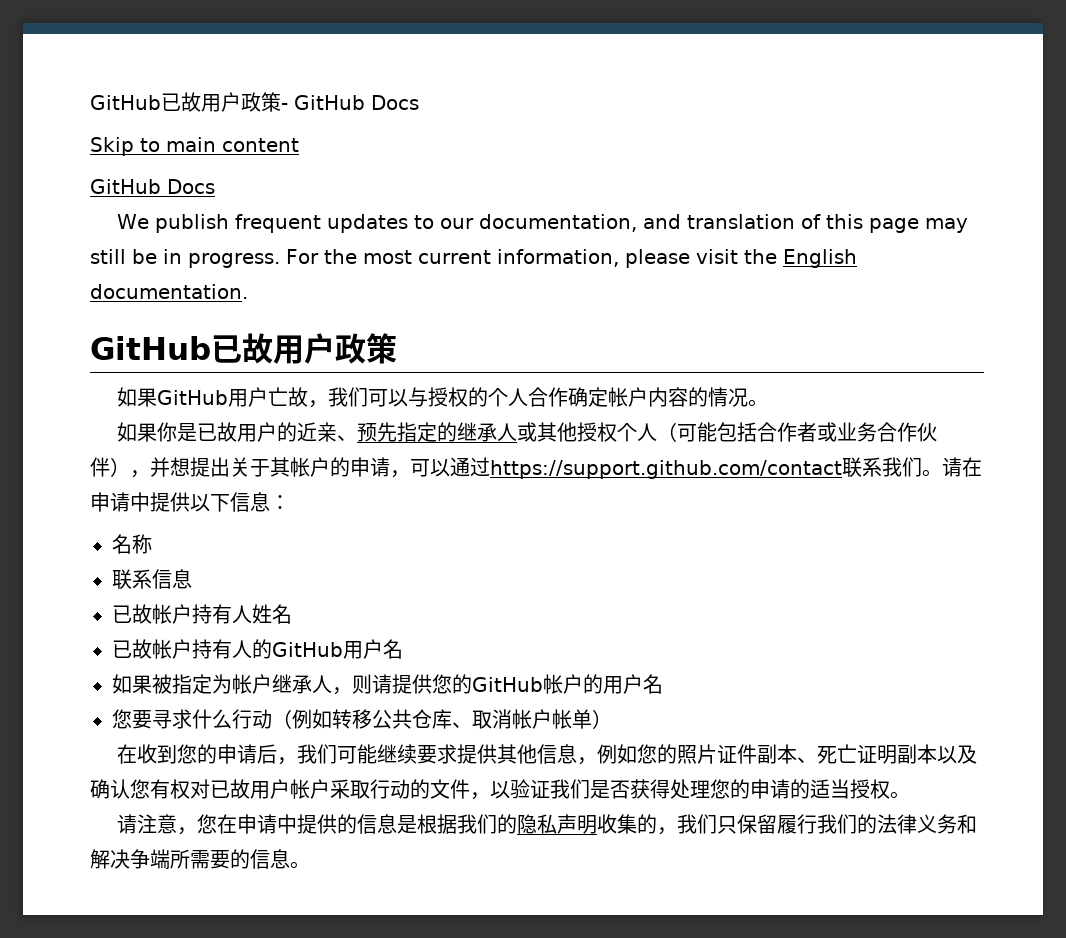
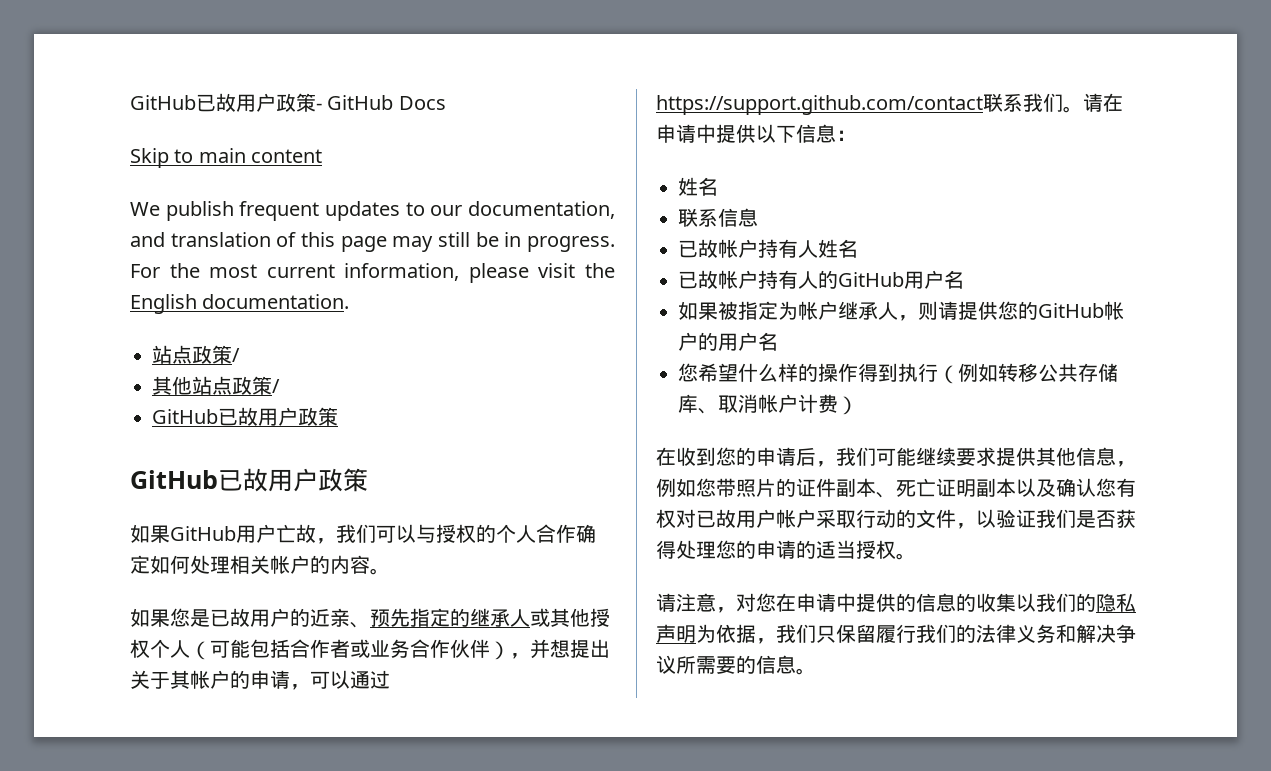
[90,179,215,194] // GitHub Docs -> (323, 156) none
(248, 291) none -> [152,345,240,364] [152,376,280,395] [152,407,338,426] // 站点政策/ // 其他站点政策/ // GitHub已故用户政策
[608,387,749,407] 帐户内容的情况 -> [150,555,370,574] 如何处理相关帐户的内容
[157,422,178,442] 你 -> [170,608,190,627] 您
[112,534,152,554] 名称 -> [678,177,718,196] 姓名
[132,709,272,729] 要寻求什么行动 -> [698,363,938,382] 希望什么样的操作得到执行
[412,709,432,728] 仓 -> [1078,363,1118,382] 存储
[552,709,592,729] 帐单 -> [798,394,838,413] 计费
[657,744,718,764] 的照片 -> [716,478,796,497] 带照片的
(198, 831) none -> [736,593,756,612] 对
[397,814,458,834] 是根据 -> [956,593,1036,612] 的收集以
[597,814,658,834] 收集的 -> [696,624,756,643] 为依据
[150,849,170,869] 端 -> [656,655,676,674] 议

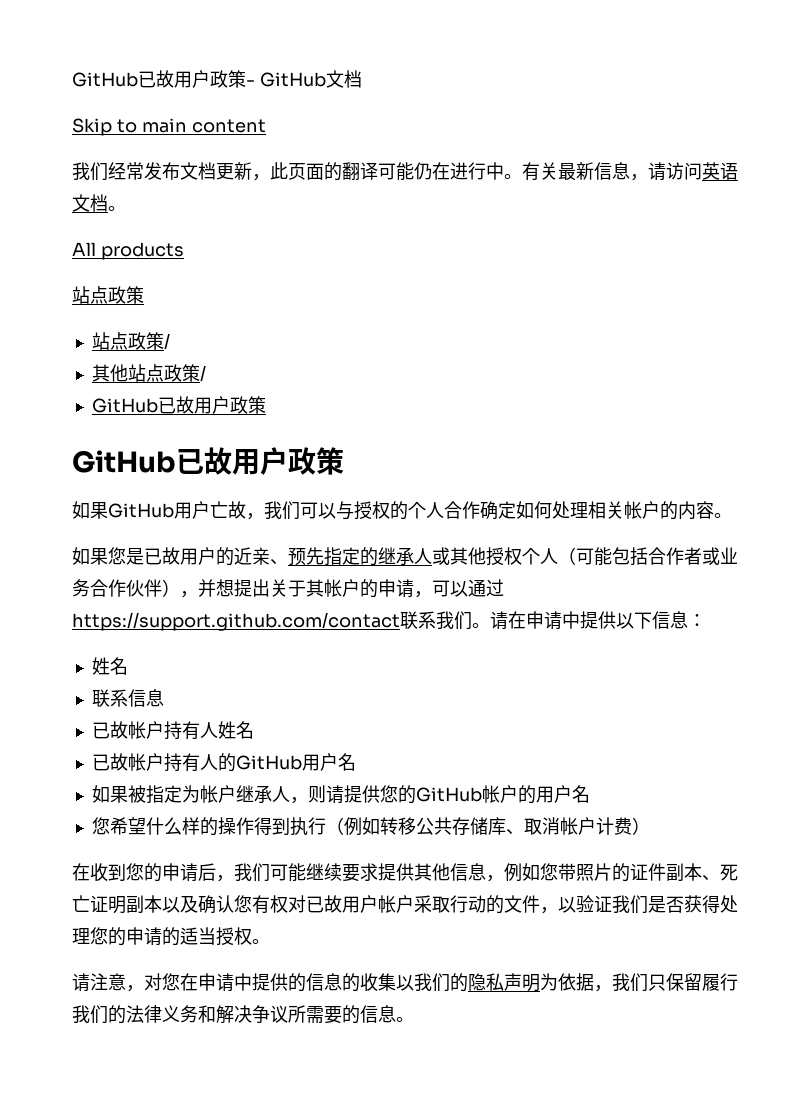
[398,96,446,110] Docs -> [325,70,362,88] 文档
[130,201,615,221] [130,232,615,252] [130,263,615,283] [130,294,350,314] We publish frequent updates to our documentation, and translation of this page may still be in progress. For the most current information, please visit the English documentation. -> [72,162,738,181] [72,194,126,212] [72,242,184,260] [72,286,144,304] 我们经常发布文档更新，此页面的翻译可能仍在进行中。有关最新信息，请访问英语文档。 // All products // 站点政策

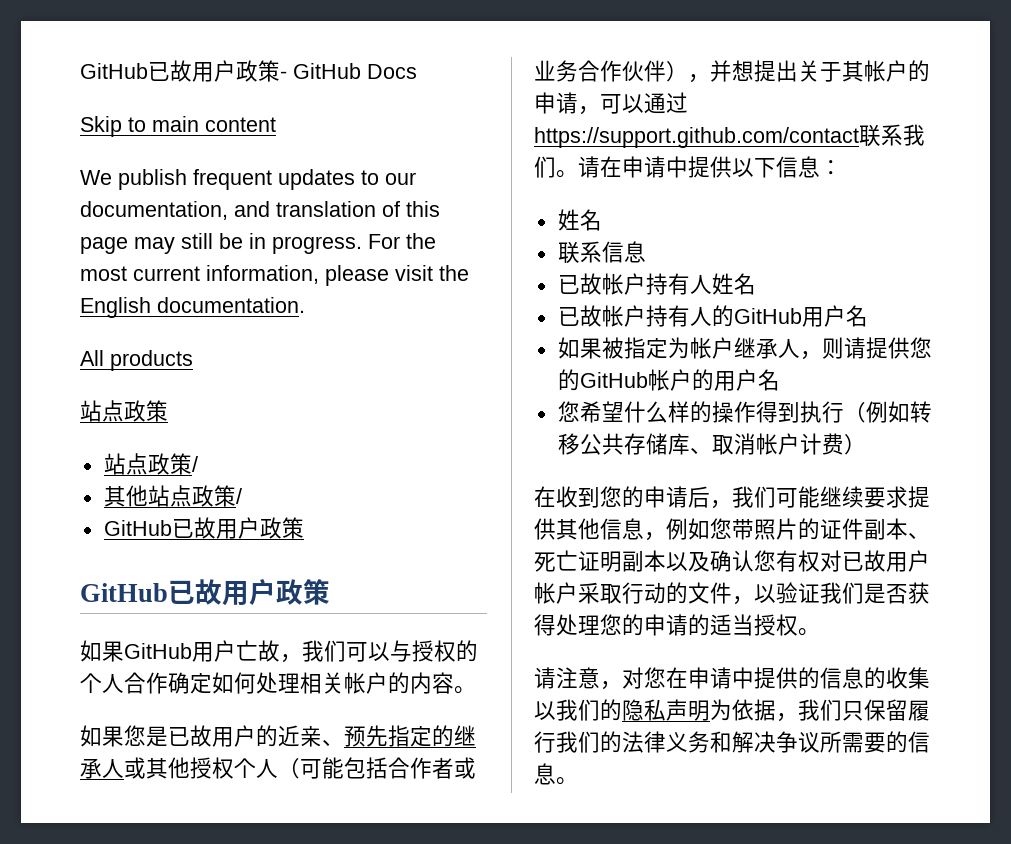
[325,70,362,88] 文档 -> [367,64,417,79] Docs
[72,162,738,181] [72,194,126,212] 我们经常发布文档更新，此页面的翻译可能仍在进行中。有关最新信息，请访问英语文档。 -> [80,169,416,190] [80,201,440,220] [80,233,436,254] [80,265,469,286] [80,297,305,318] We publish frequent updates to our documentation, and translation of this page may still be in progress. For the most current information, please visit the English documentation.

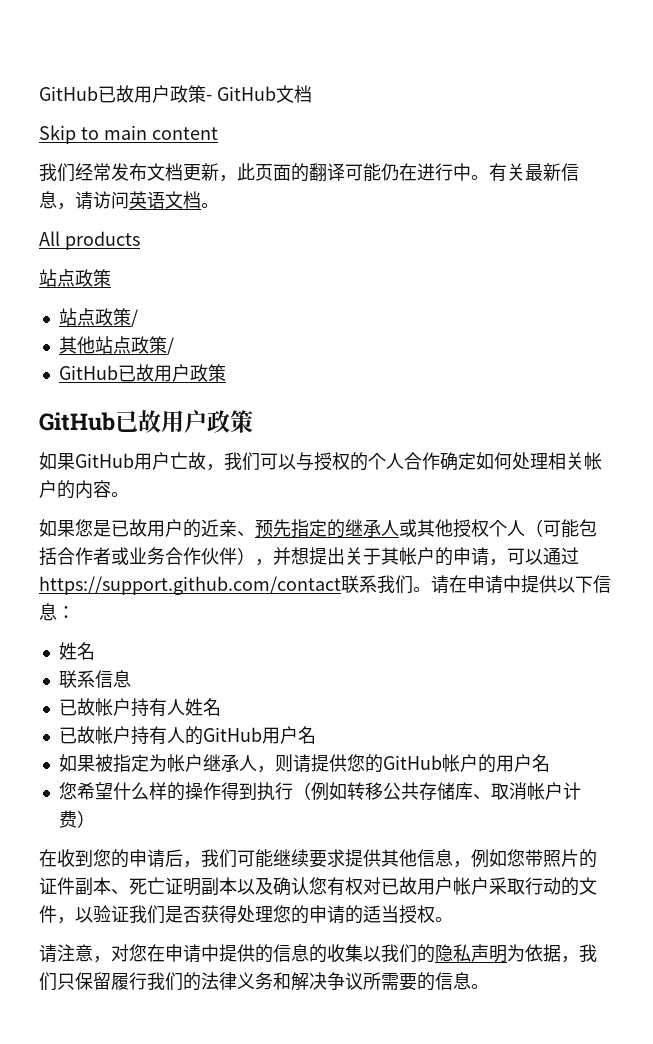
[367,64,417,79] Docs -> [275,85,312,103] 文档
[80,169,416,190] [80,201,440,220] [80,233,436,254] [80,265,469,286] [80,297,305,318] We publish frequent updates to our documentation, and translation of this page may still be in progress. For the most current information, please visit the English documentation. -> [39,163,579,182] [39,191,219,210] 我们经常发布文档更新，此页面的翻译可能仍在进行中。有关最新信息，请访问英语文档。

